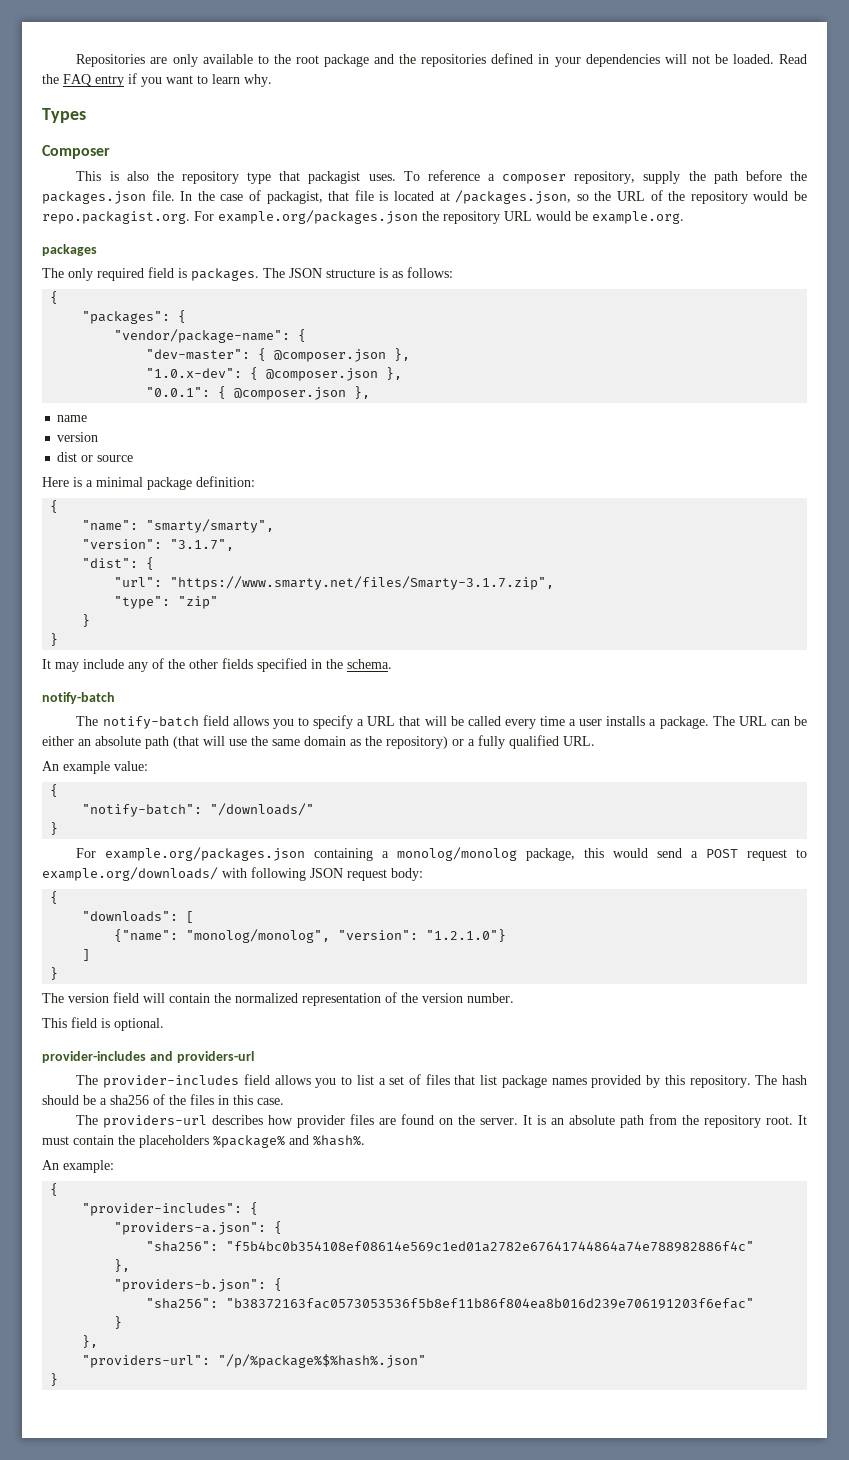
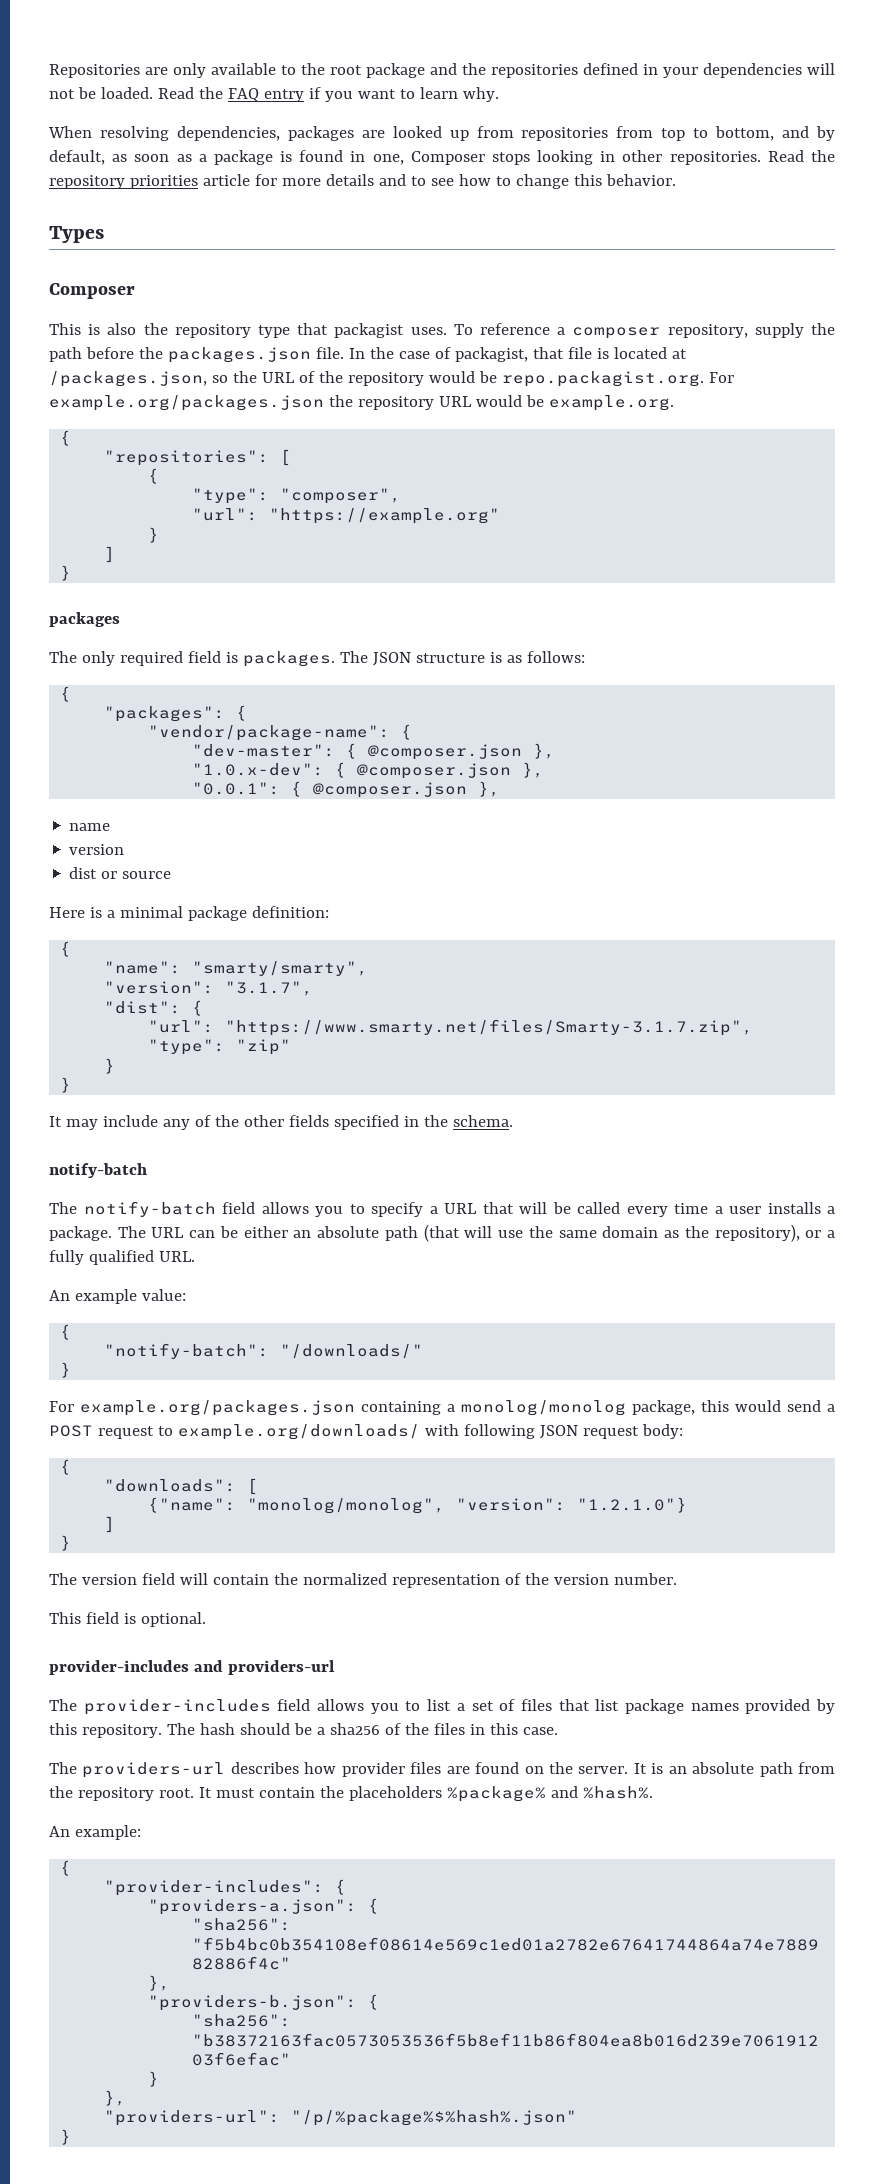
(272, 80) none -> [48,126,836,141] [49,150,835,165] [49,174,676,189] // When resolving dependencies, packages are looked up from repositories from top to bottom, and by default, as soon as a package is found in one, Composer stops looking in other repositories. Read the repository priorities article for more details and to see how to change this behavior.
(684, 217) none -> [60,430,72,446] [104,449,292,466] [148,468,160,484] [192,488,402,504] [192,508,501,524] [148,527,160,543] [104,546,116,563] [60,565,72,581] // { // "repositories": [ // { // "type": "composer", // "url": "https://example.org" // } // ] // }
[386,736,448,749] repository) -> [714,1224,800,1242] repository),

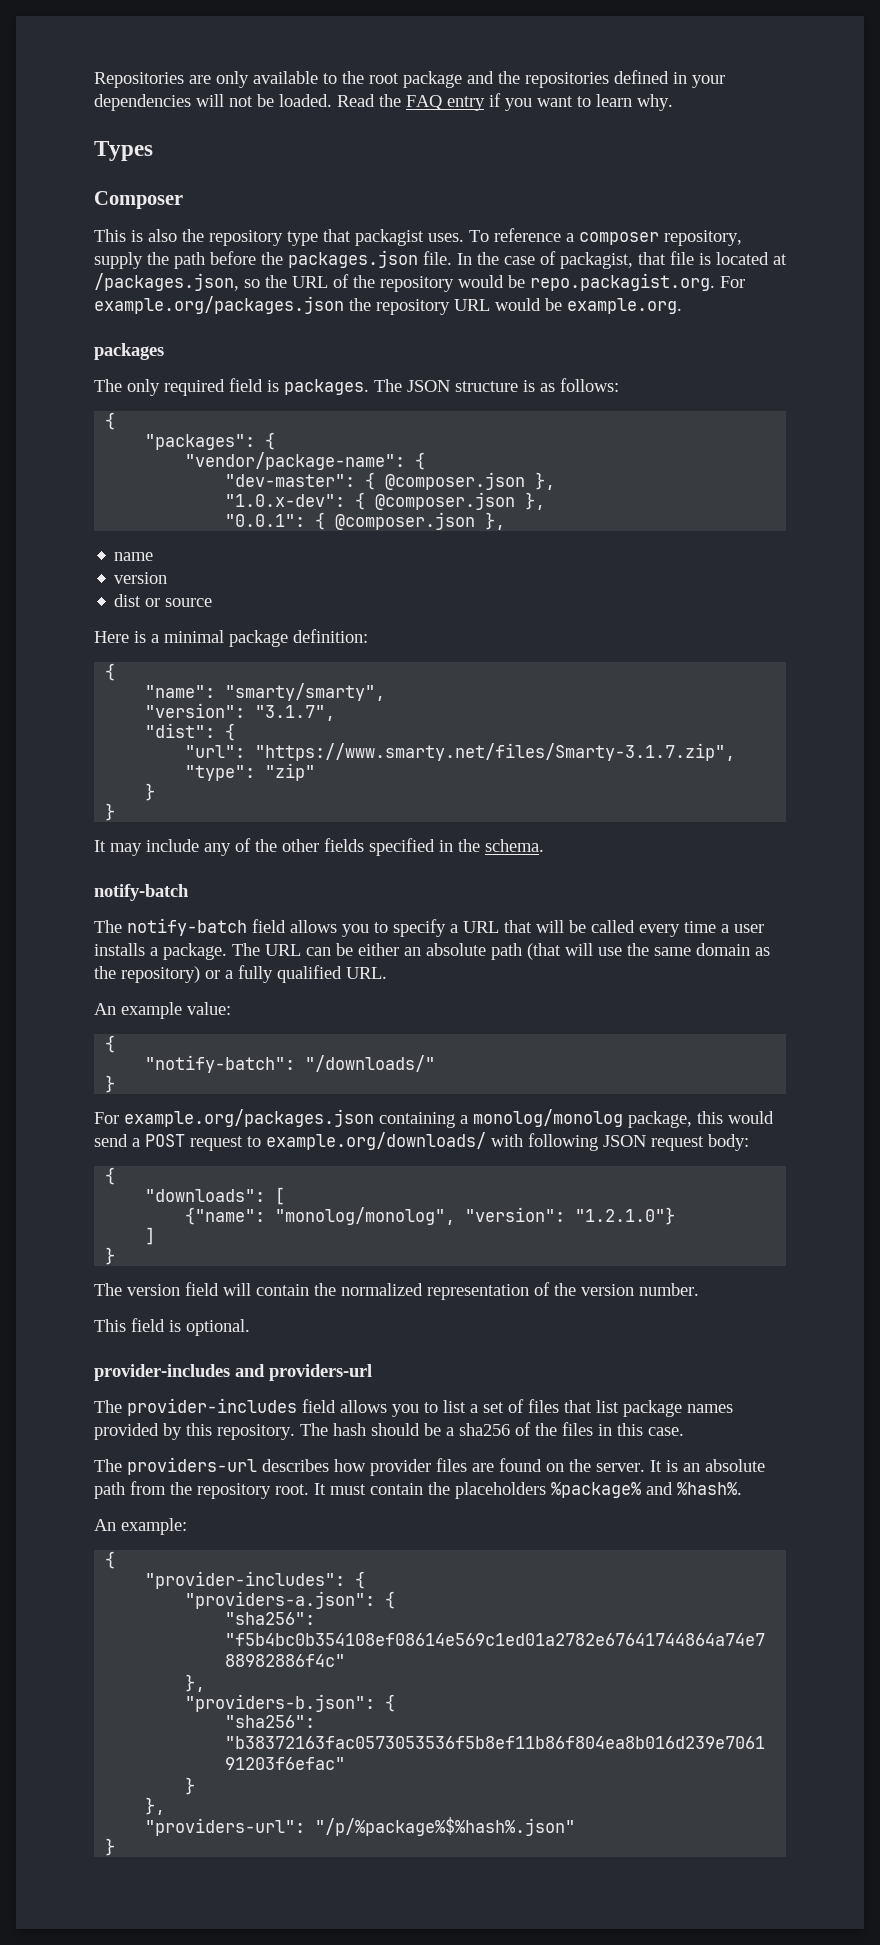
[48,126,836,141] [49,150,835,165] [49,174,676,189] // When resolving dependencies, packages are looked up from repositories from top to bottom, and by default, as soon as a package is found in one, Composer stops looking in other repositories. Read the repository priorities article for more details and to see how to change this behavior. -> (673, 102) none
[60,430,72,446] [104,449,292,466] [148,468,160,484] [192,488,402,504] [192,508,501,524] [148,527,160,543] [104,546,116,563] [60,565,72,581] // { // "repositories": [ // { // "type": "composer", // "url": "https://example.org" // } // ] // } -> (682, 306) none
[714,1224,800,1242] repository), -> [121,966,200,983] repository)

